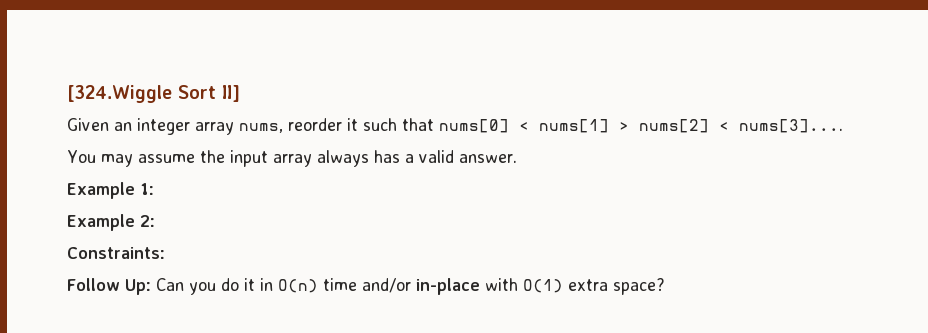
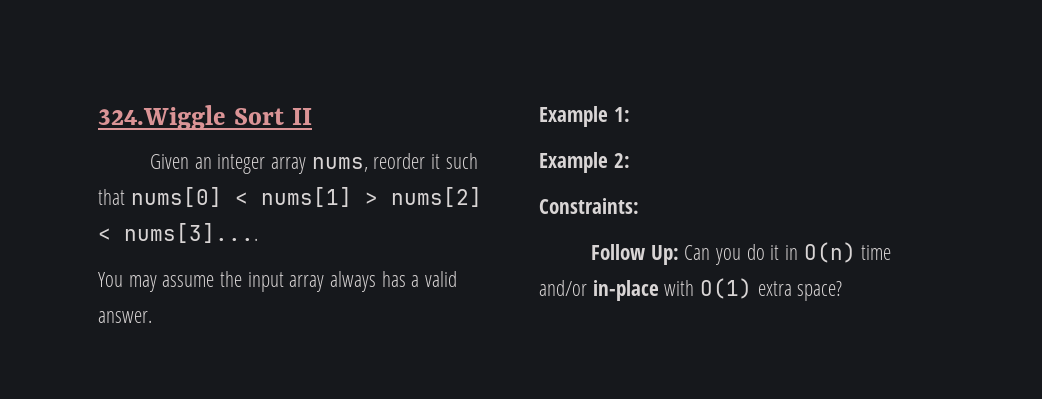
[67,85,240,103] [324.Wiggle Sort II] -> [98,105,312,130] 324.Wiggle Sort II

